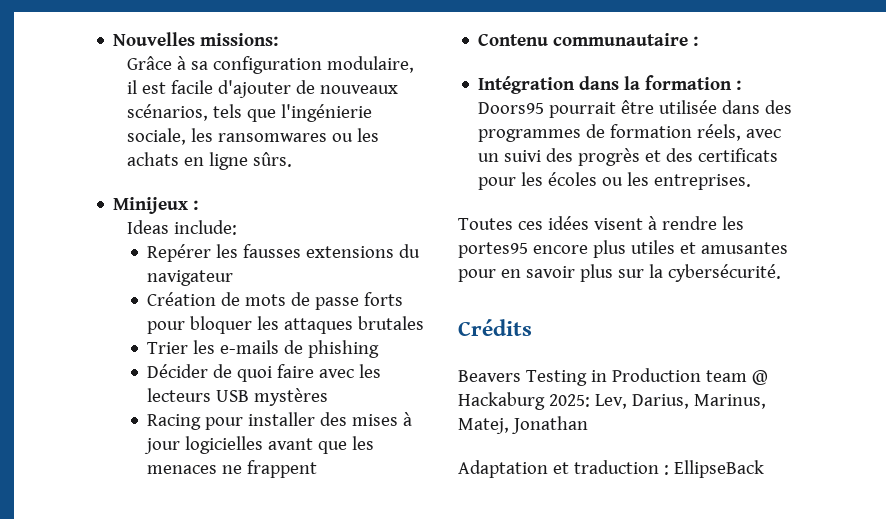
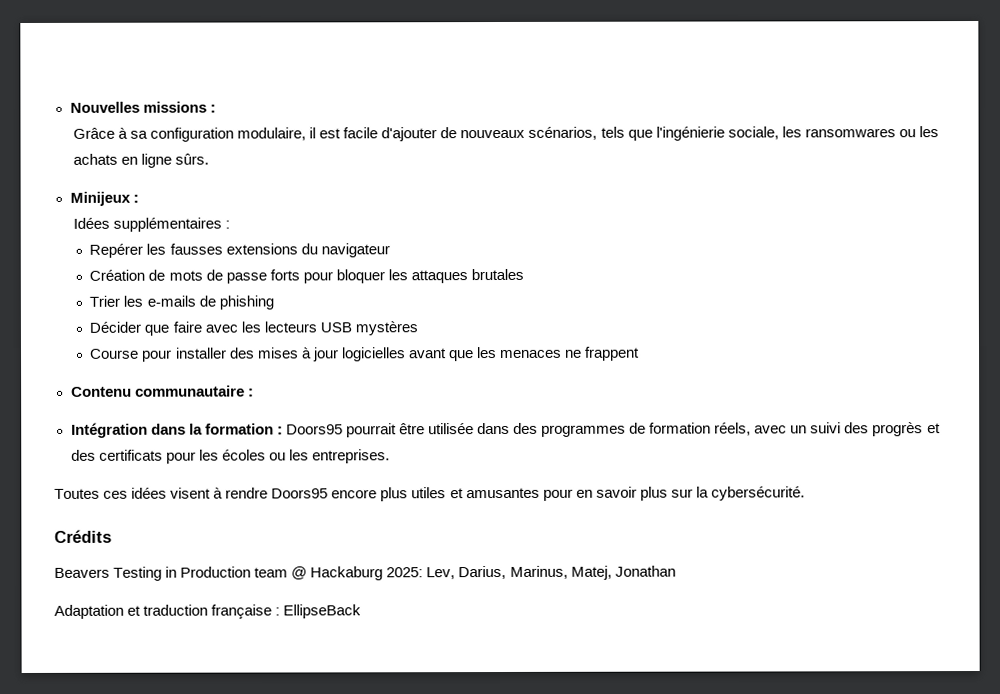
[200,33,279,46] missions: -> [142,101,216,113] missions :
[126,220,237,235] Ideas include: -> [72,217,231,232] Idées supplémentaires :
[213,364,273,382] de quoi -> [144,324,170,336] que
[147,414,202,430] Racing -> [90,348,140,359] Course
[721,216,744,230] [458,242,528,258] les portes95 -> [271,488,329,499] Doors95
(659, 467) none -> [211,604,273,619] française

